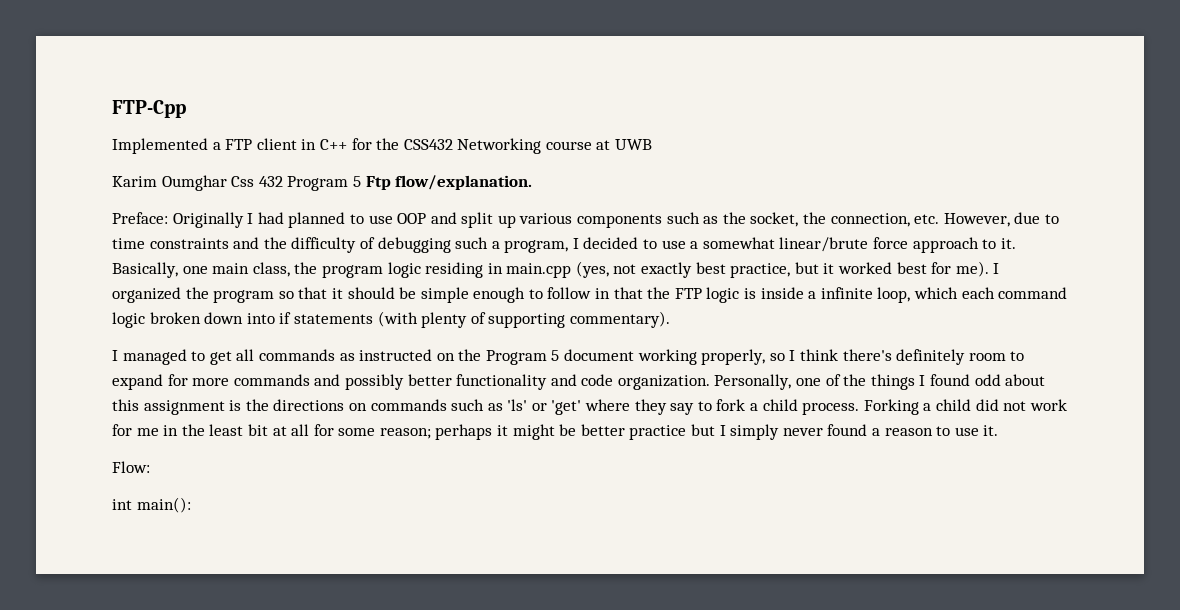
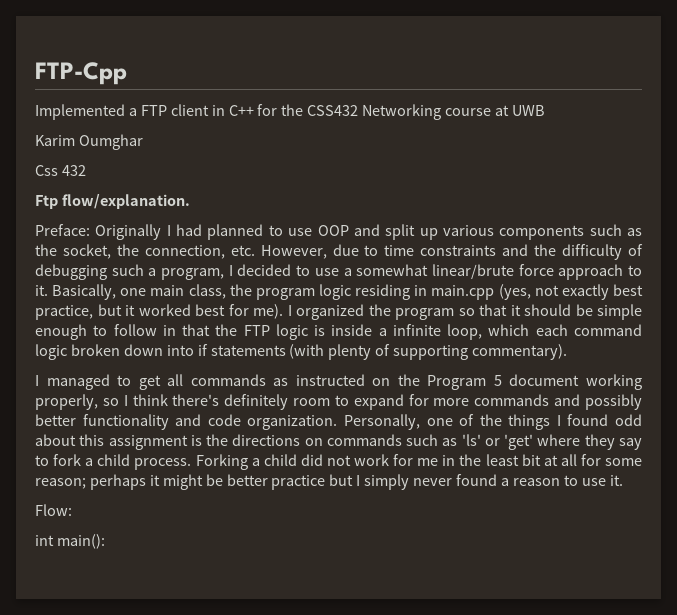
(227, 183) none -> (143, 142) //
[287,176,361,191] Program 5 -> (86, 170) //

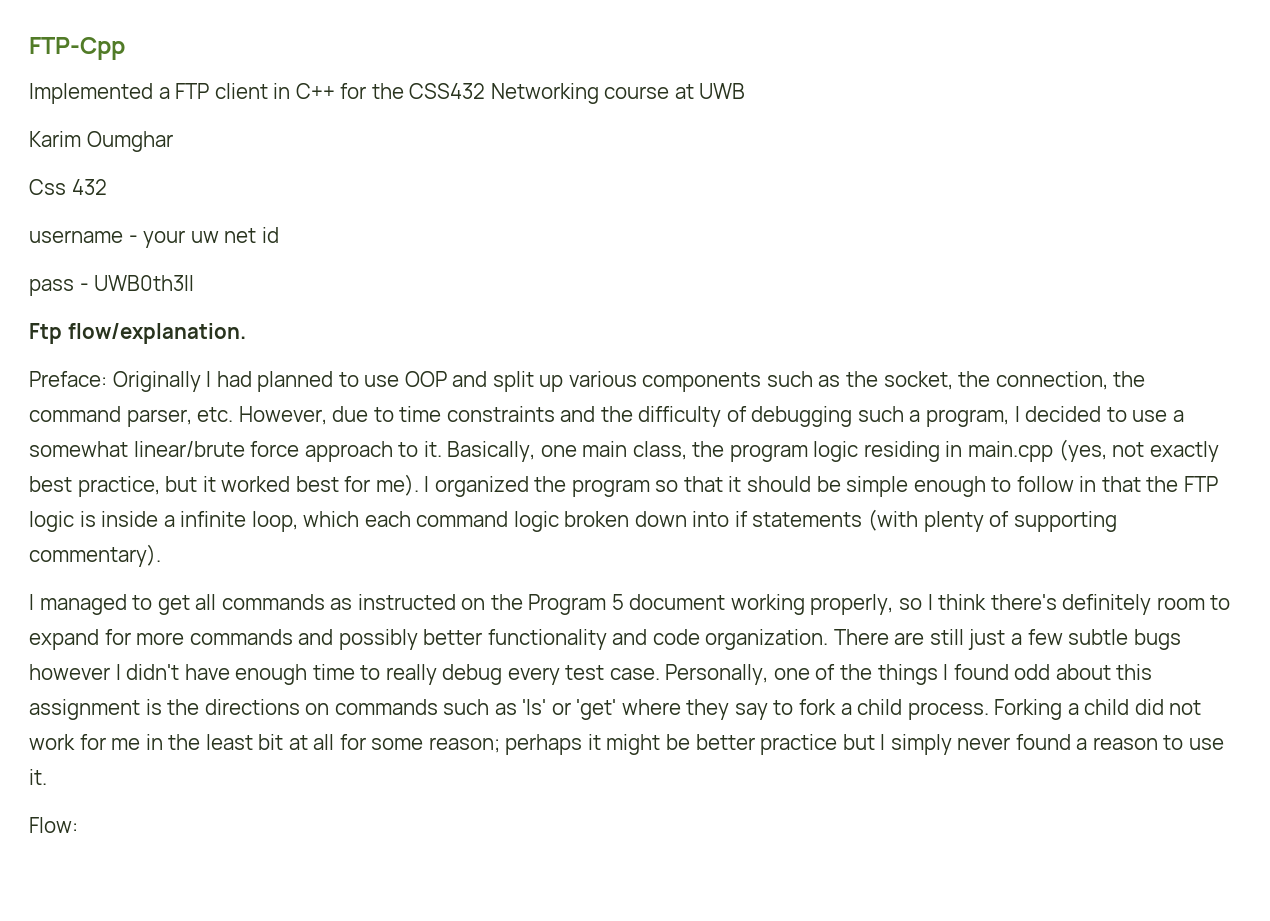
(86, 170) none -> [29,227,279,248] [29,275,195,296] // username - your uw net id // pass - UWB0th3ll
(225, 252) none -> [1113,371,1146,387] [29,406,192,427] the command parser,
(338, 422) none -> [833,629,1181,650] [29,664,660,685] There are still just a few subtle bugs however I didn't have enough time to really debug every test case.
[35,534,105,549] // int main(): -> (78, 825) none

